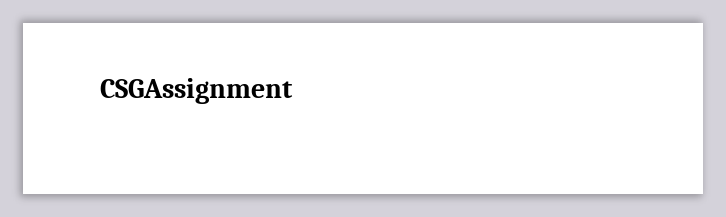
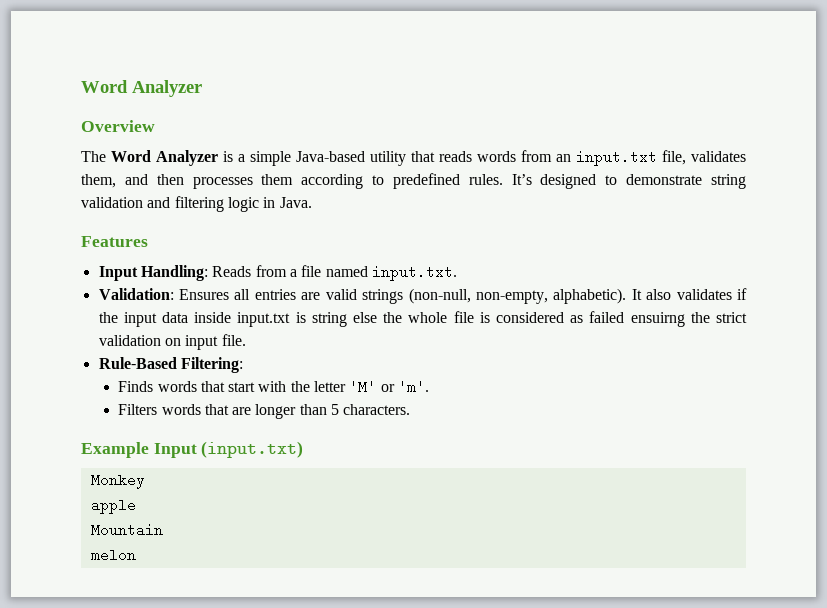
[100,78,293,104] CSGAssignment -> [81,80,202,97] [81,120,155,132] [81,150,746,166] [81,173,746,189] [81,196,312,212] [81,236,148,247] [98,265,457,281] [98,288,747,304] [98,311,747,327] [98,334,246,350] [98,357,243,373] [118,380,430,394] [118,404,411,419] [81,441,304,458] [90,473,145,489] [90,498,136,514] [90,523,163,537] [90,548,136,562] Word Analyzer // Overview // The Word Analyzer is a simple Java-based utility that reads words from an input.txt file, validates them, and then processes them according to predefined rules. It’s designed to demonstrate string validation and filtering logic in Java. // Features // Input Handling: Reads from a file named input.txt. // Validation: Ensures all entries are valid strings (non-null, non-empty, alphabetic). It also validates if the input data inside input.txt is string else the whole file is considered as failed ensuirng the strict validation on input file. // Rule-Based Filtering: // Finds words that start with the letter 'M' or 'm'. // Filters words that are longer than 5 characters. // Example Input (input.txt) // Monkey // apple // Mountain // melon

